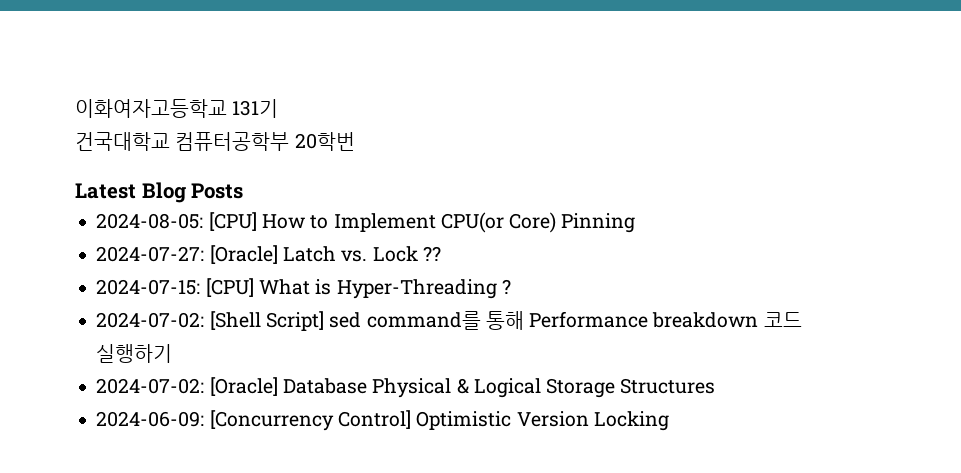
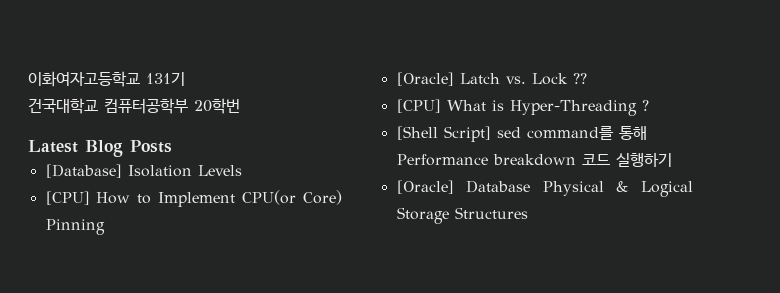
[96,213,204,229] 2024-08-05: -> [45,164,242,178] [Database] Isolation Levels //
[96,246,205,262] 2024-07-27: -> (105, 227) none
[96,279,201,295] 2024-07-15: -> (587, 78) none
[96,312,205,328] 2024-07-02: -> (649, 105) none
[96,378,205,394] 2024-07-02: -> (672, 159) none
[96,410,669,431] // 2024-06-09: [Concurrency Control] Optimistic Version Locking -> (528, 213) none

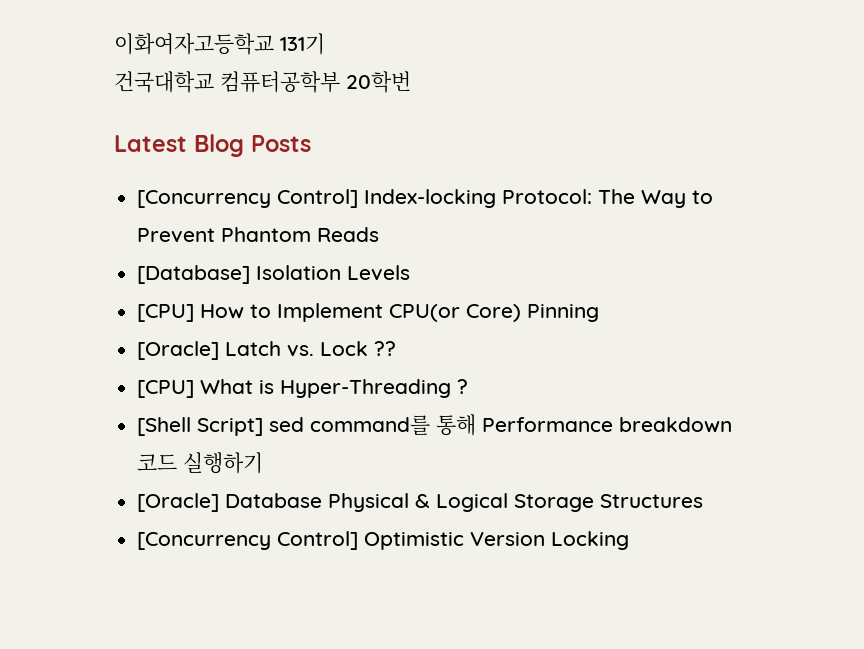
(172, 146) none -> [137,189,714,208] [137,227,380,243] // [Concurrency Control] Index-locking Protocol: The Way to Prevent Phantom Reads
(528, 213) none -> [137,531,630,550] // [Concurrency Control] Optimistic Version Locking

